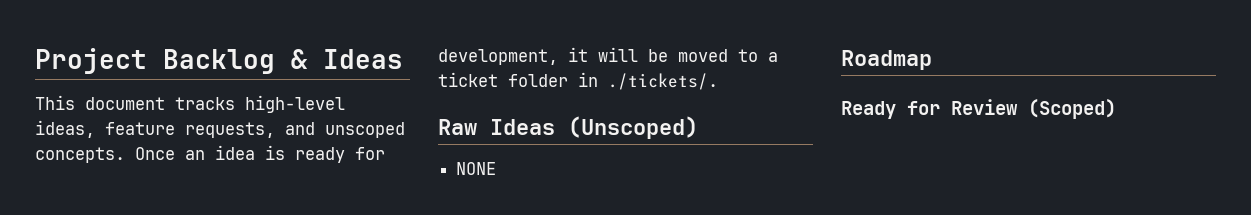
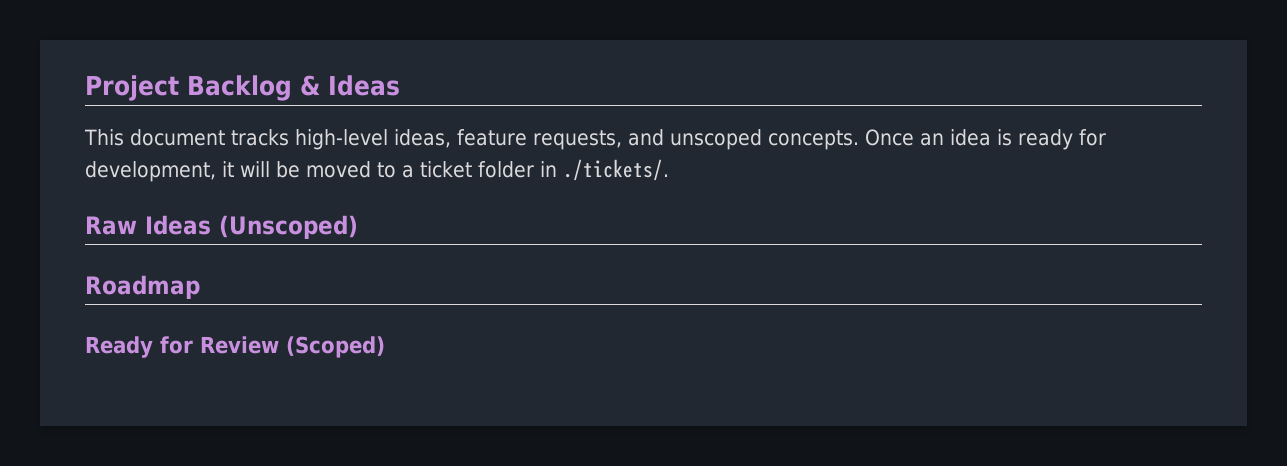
[456,162,497,175] // NONE -> (358, 227) none

